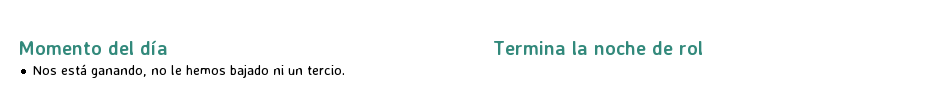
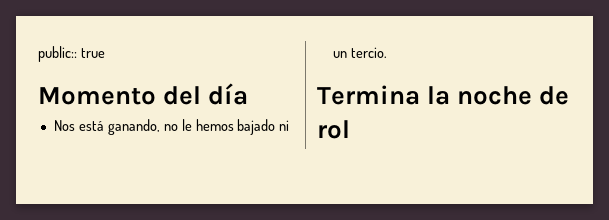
(18, 48) none -> [38,46,105,62] public:: true //

